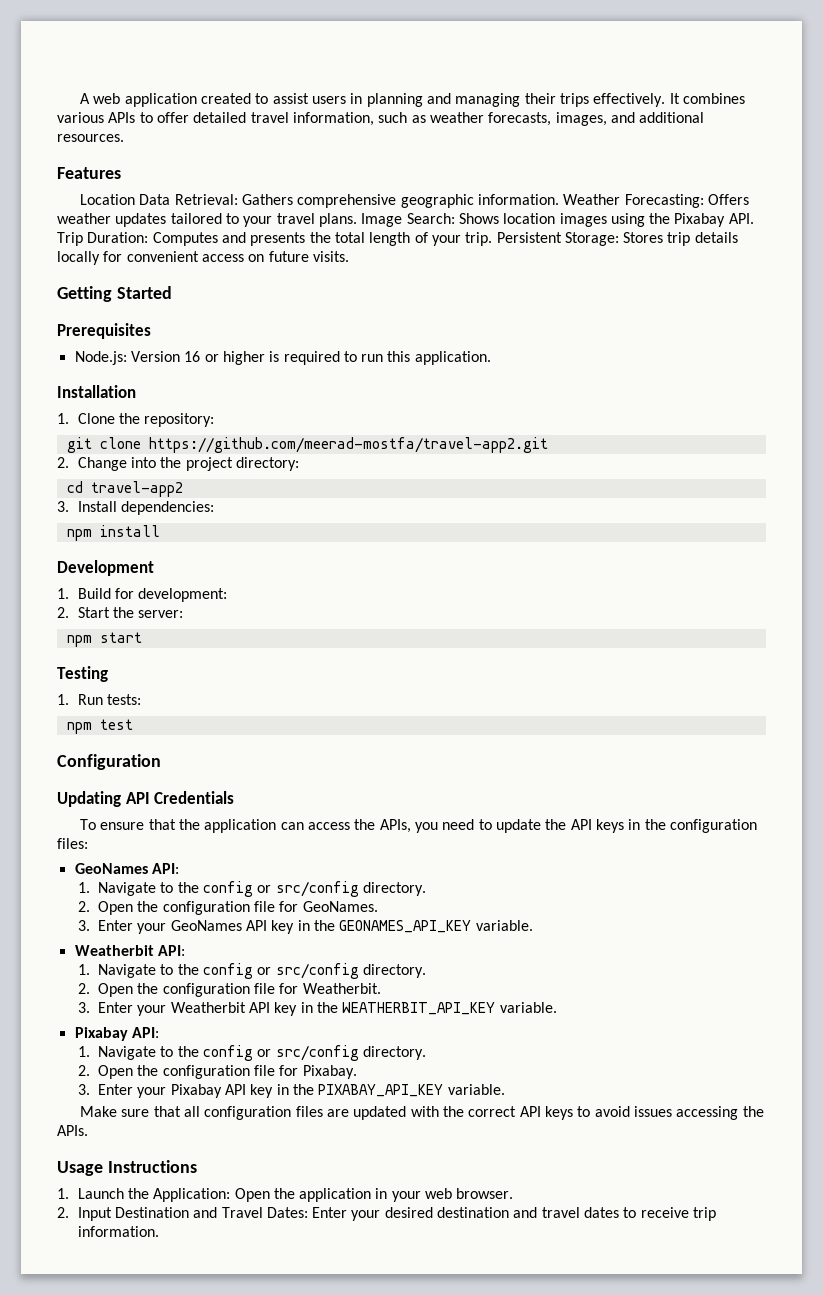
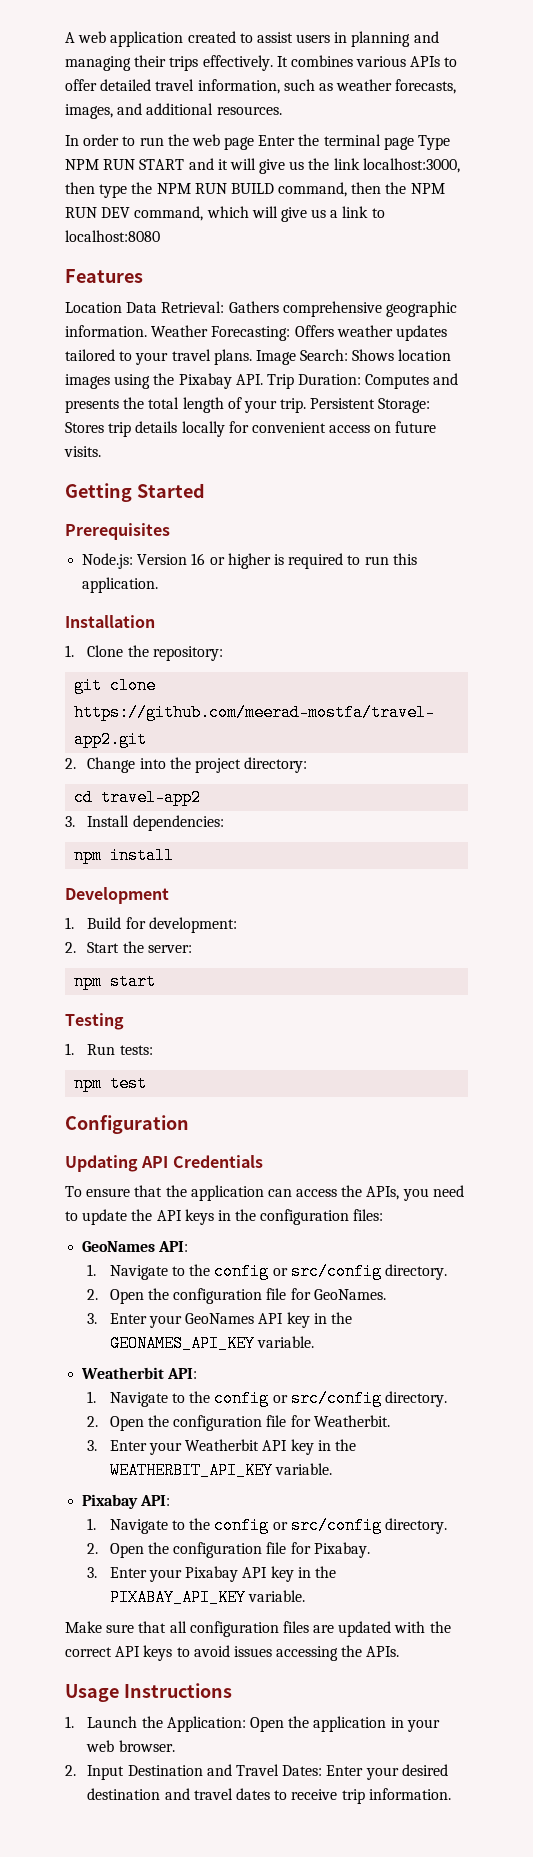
(124, 138) none -> [65,134,451,150] [65,158,460,174] [65,182,445,198] [65,206,385,222] [65,230,160,242] // In order to run the web page Enter the terminal page Type NPM RUN START and it will give us the link localhost:3000, then type the NPM RUN BUILD command, then the NPM RUN DEV command, which will give us a link to localhost:8080

